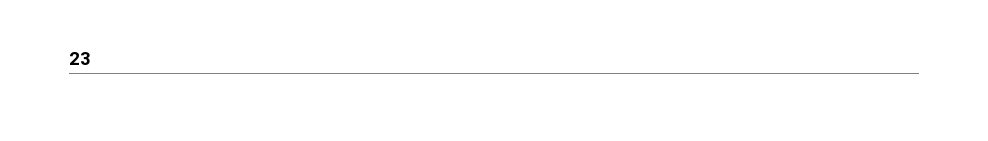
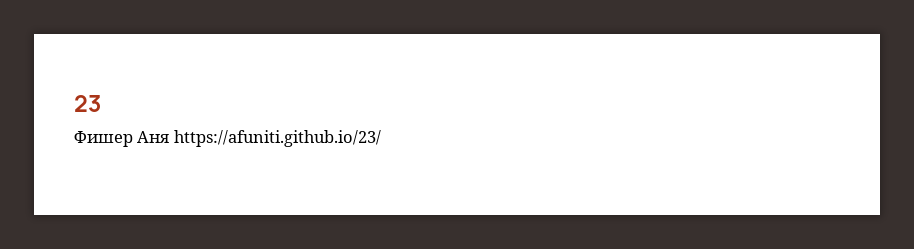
(91, 58) none -> [74,130,381,147] // Фишер Аня https://afuniti.github.io/23/

